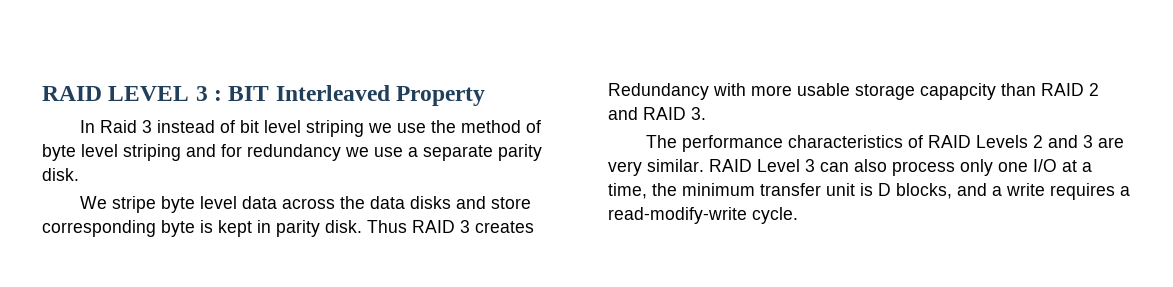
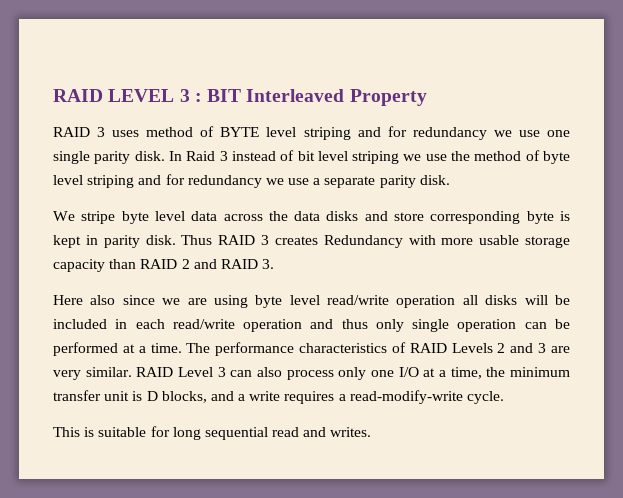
(486, 96) none -> [53,126,570,140] [53,151,165,164] RAID 3 uses method of BYTE level striping and for redundancy we use one single parity disk.
[920,83,996,100] capapcity -> [53,259,105,272] capacity
(706, 113) none -> [53,295,570,308] [53,319,570,332] [53,342,182,356] Here also since we are using byte level read/write operation all disks will be included in each read/write operation and thus only single operation can be performed at a time.
(798, 215) none -> [53,426,372,440] // This is suitable for long sequential read and writes.

